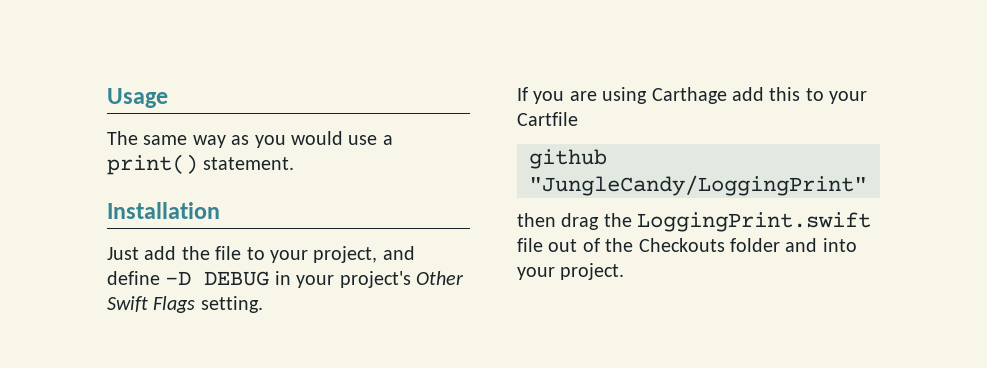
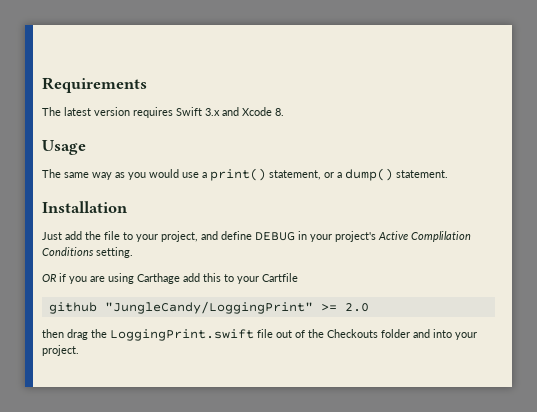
(107, 98) none -> [42,77,147,93] [42,107,284,118] Requirements // The latest version requires Swift 3.x and Xcode 8. //
(198, 164) none -> [269,168,393,181] statement, or a dump()
[165,271,192,285] -D -> (252, 235) none
[416,271,464,285] [107,296,196,313] Other Swift Flags -> [378,231,471,242] [42,247,94,256] Active Complilation Conditions
[517,87,528,101] If -> [42,273,66,282] OR if
(867, 185) none -> [320,303,369,312] >= 2.0

